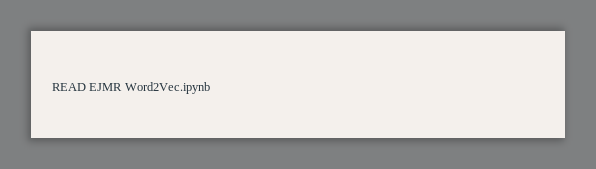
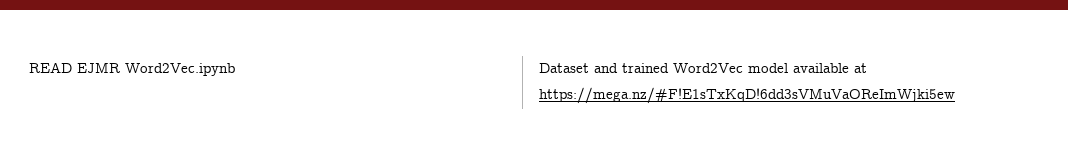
(210, 88) none -> [539,63,867,73] [539,87,955,104] // Dataset and trained Word2Vec model available at https://mega.nz/#F!E1sTxKqD!6dd3sVMuVaOReImWjki5ew

